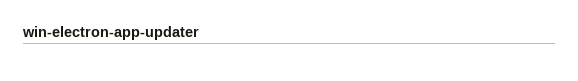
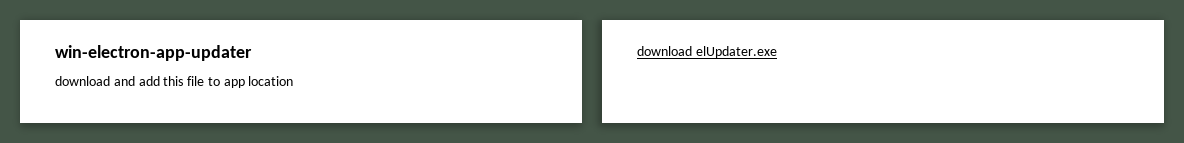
(199, 33) none -> [55,76,294,88] [637,46,777,58] // download and add this file to app location // download elUpdater.exe

